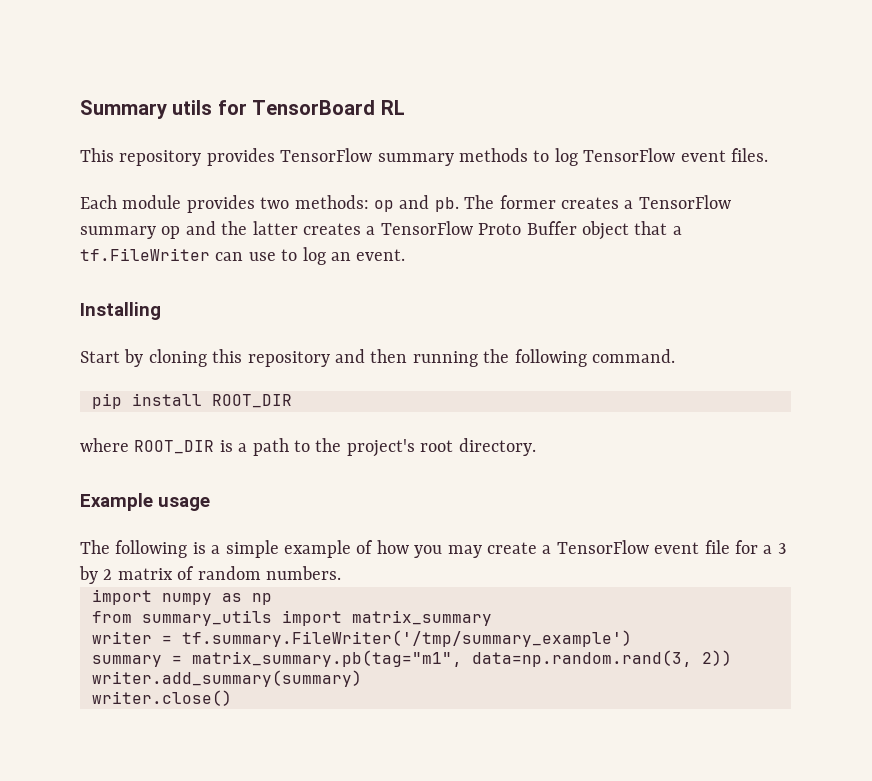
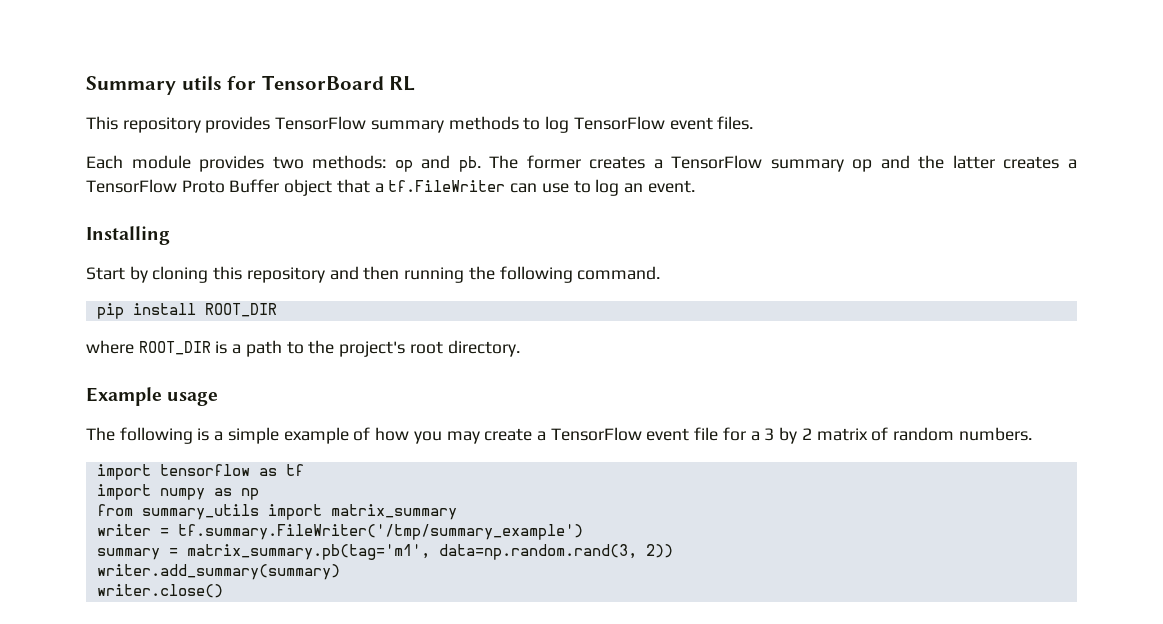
(341, 573) none -> [96,464,304,480] // import tensorflow as tf
[192,650,462,667] matrix_summary.pb(tag="m1", -> [186,544,430,560] matrix_summary.pb(tag='m1',

